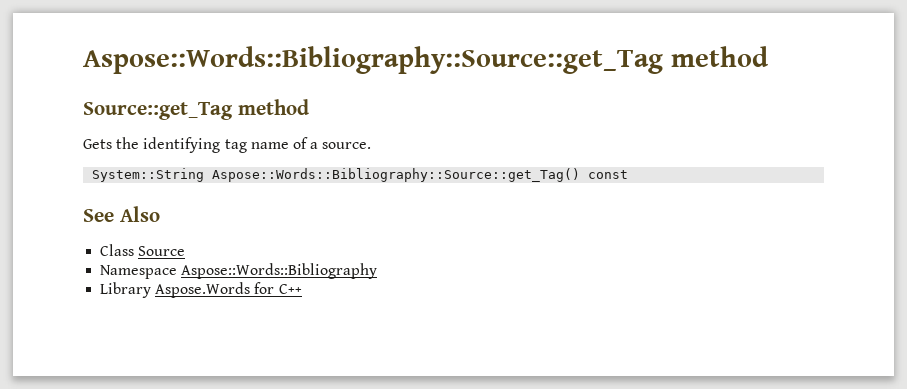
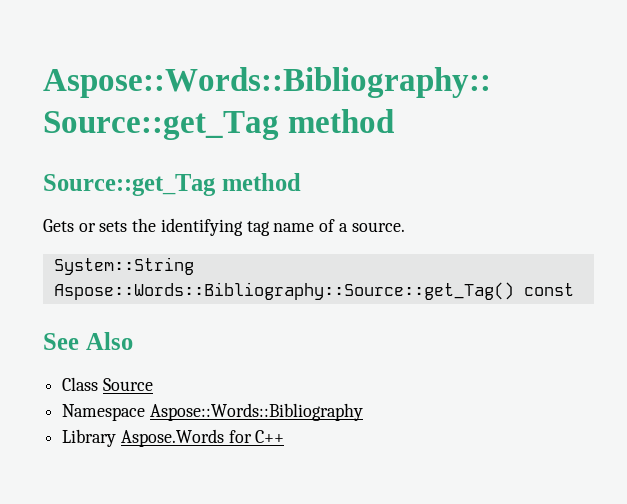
(112, 144) none -> [78,221,128,232] or sets

